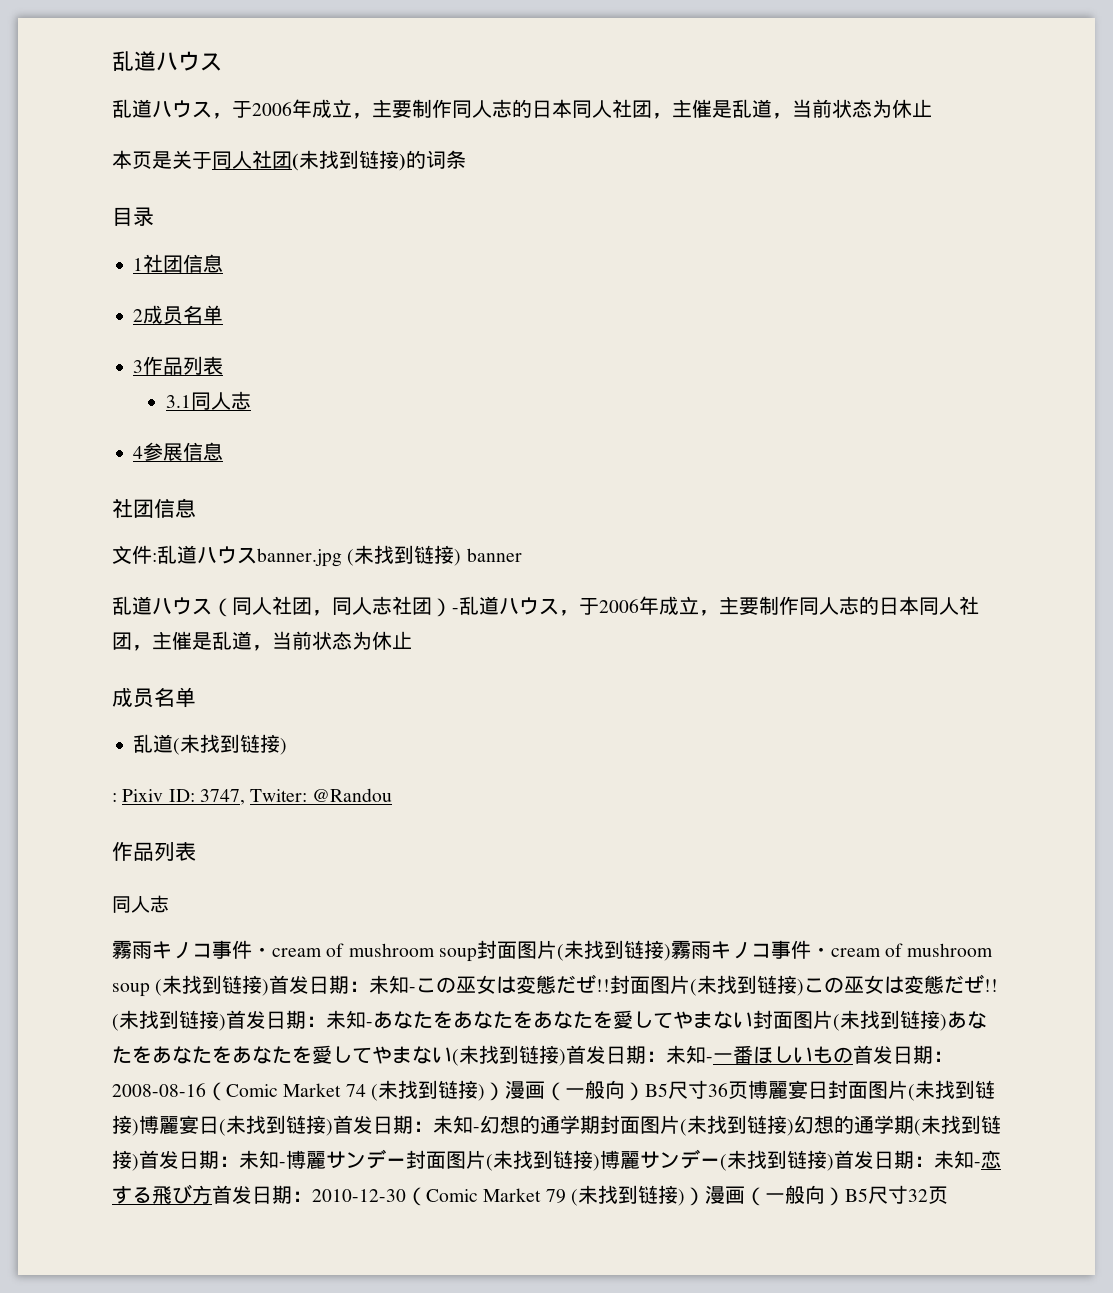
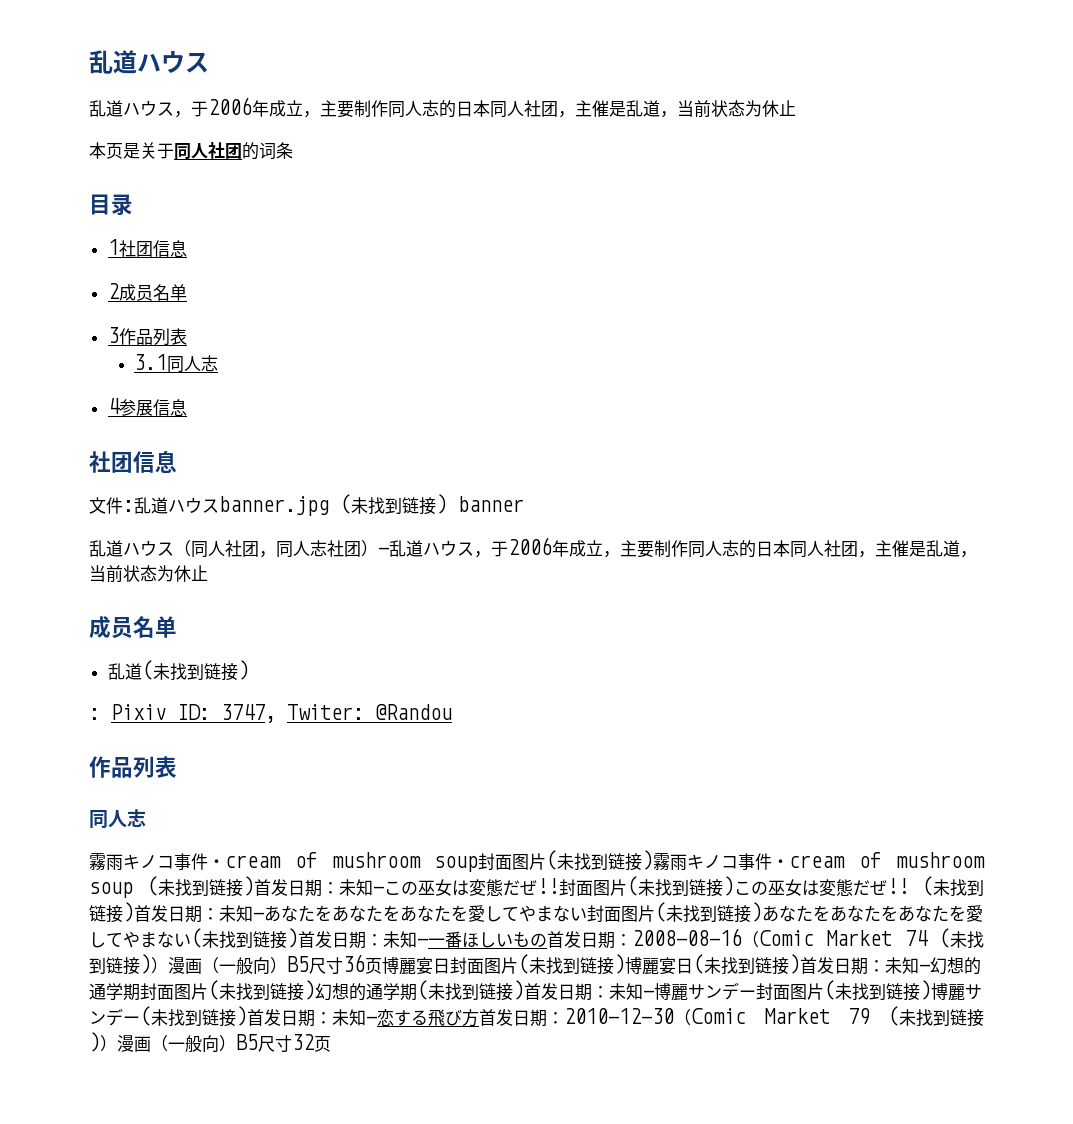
[292,150,406,171] (未找到链接) -> (242, 151) none

